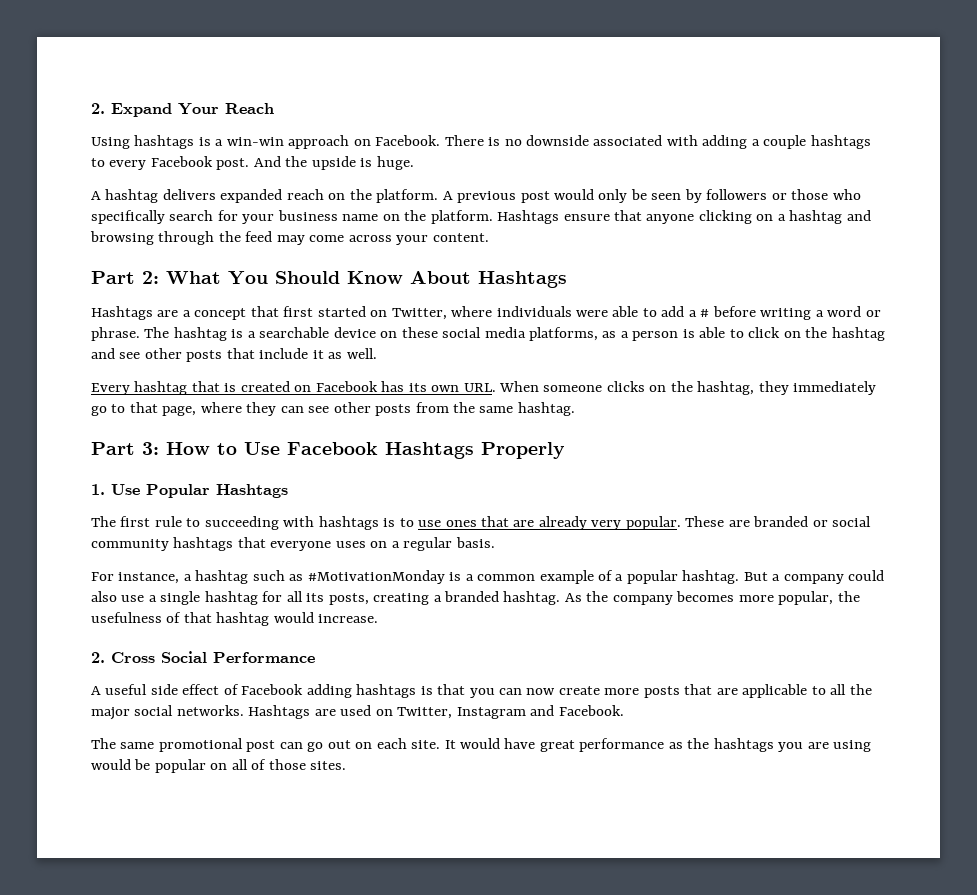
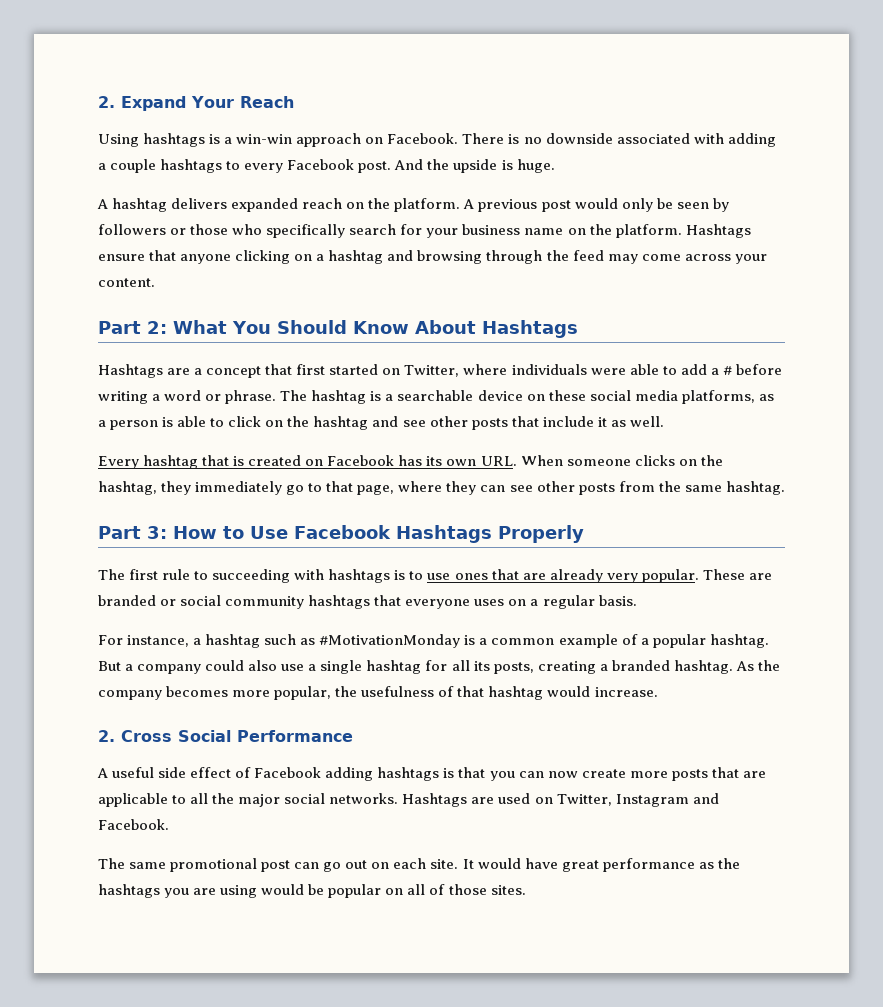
[91,484,288,498] // 1. Use Popular Hashtags -> (584, 534) none

